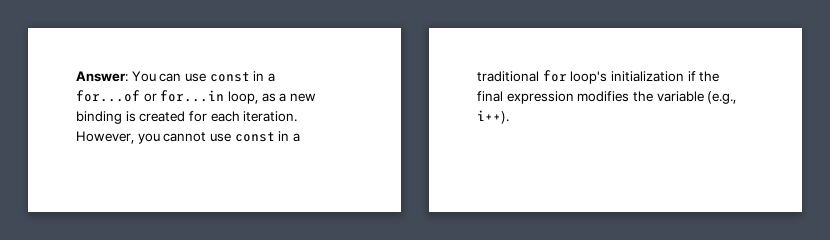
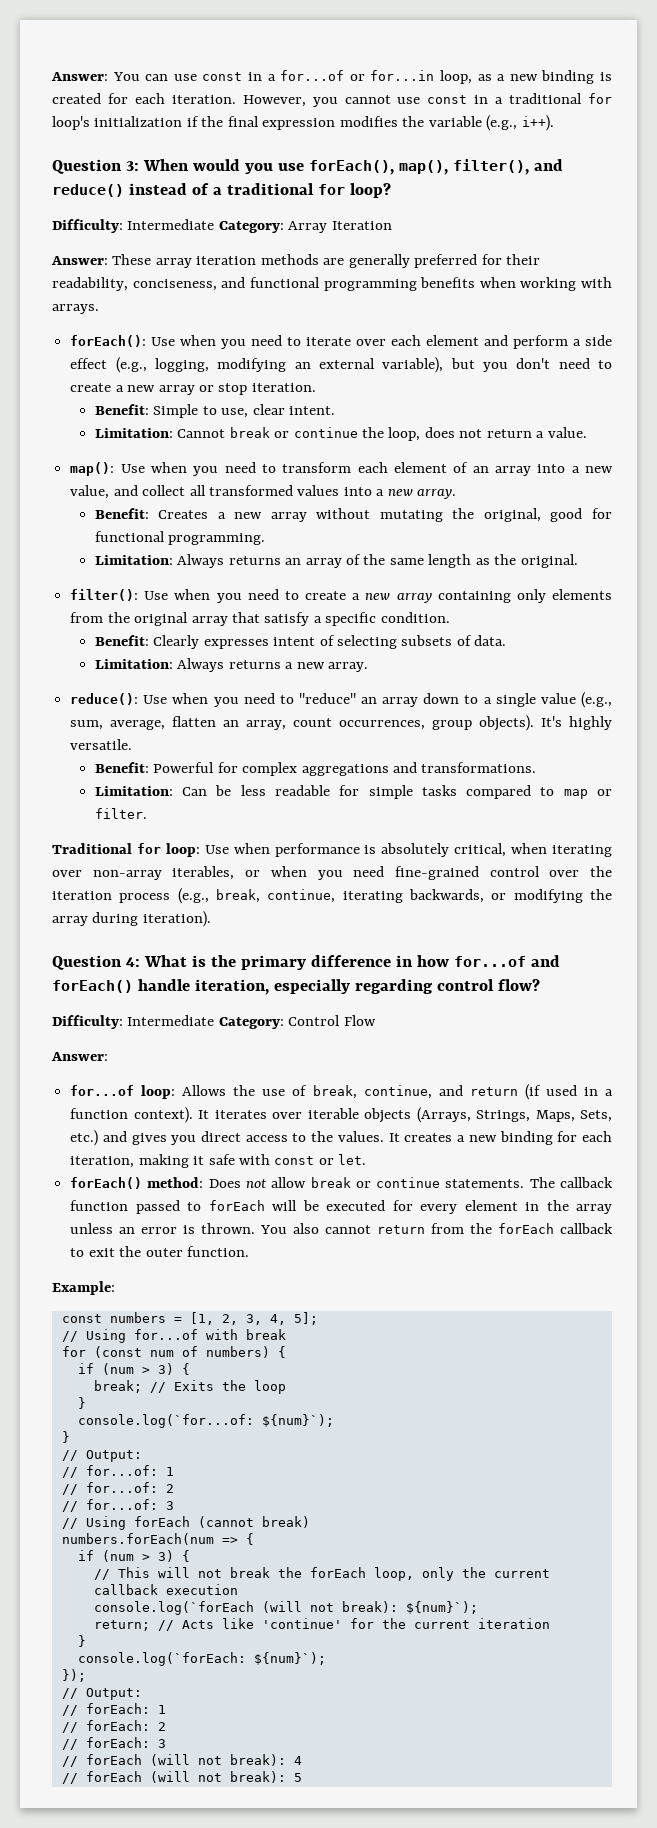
(509, 117) none -> [52,159,563,175] [52,183,391,198] [52,219,392,233] [51,254,541,268] [52,277,612,291] [52,304,99,314] [70,335,612,349] [70,357,613,373] [70,383,316,395] [94,404,335,418] [94,427,587,441] [70,462,613,476] [70,485,457,499] [94,508,613,522] [94,531,266,545] [94,554,578,568] [70,589,612,603] [70,612,450,626] [94,635,507,649] [94,658,368,672] [70,692,613,708] [70,715,613,731] [70,739,133,750] [94,762,537,776] [94,785,613,799] [94,808,147,819] [52,843,612,857] [52,866,612,880] [52,888,612,904] [52,911,211,927] [52,955,560,970] [52,979,540,995] [52,1015,376,1029] [51,1052,108,1061] [70,1084,613,1100] [70,1107,613,1123] [70,1130,613,1146] [70,1154,367,1168] [70,1177,614,1189] [70,1200,613,1214] [70,1223,614,1234] [70,1246,249,1257] [52,1281,115,1295] [61,1312,318,1325] [61,1329,286,1343] [61,1346,286,1358] [77,1363,190,1375] [93,1380,286,1394] [77,1397,86,1409] [77,1414,334,1428] [61,1431,70,1443] [61,1450,142,1462] [61,1465,174,1478] [61,1482,174,1495] [61,1499,174,1512] [61,1516,310,1530] [61,1533,254,1545] [77,1550,190,1562] [93,1567,550,1581] [93,1584,238,1595] [93,1601,478,1615] [93,1618,550,1631] [77,1635,86,1647] [77,1652,326,1666] [61,1669,86,1682] [61,1688,142,1700] [61,1703,166,1716] [61,1720,166,1733] [61,1737,166,1750] [61,1754,302,1767] [61,1771,302,1784] // Question 3: When would you use forEach(), map(), filter(), and reduce() instead of a traditional for loop? // Difficulty: Intermediate Category: Array Iteration // Answer: These array iteration methods are generally preferred for their readability, conciseness, and functional programming benefits when working with arrays. // forEach(): Use when you need to iterate over each element and perform a side effect (e.g., logging, modifying an external variable), but you don't need to create a new array or stop iteration. // Benefit: Simple to use, clear intent. // Limitation: Cannot break or continue the loop, does not return a value. // map(): Use when you need to transform each element of an array into a new value, and collect all transformed values into a new array. // Benefit: Creates a new array without mutating the original, good for functional programming. // Limitation: Always returns an array of the same length as the original. // filter(): Use when you need to create a new array containing only elements from the original array that satisfy a specific condition. // Benefit: Clearly expresses intent of selecting subsets of data. // Limitation: Always returns a new array. // reduce(): Use when you need to "reduce" an array down to a single value (e.g., sum, average, flatten an array, count occurrences, group objects). It's highly versatile. // Benefit: Powerful for complex aggregations and transformations. // Limitation: Can be less readable for simple tasks compared to map or filter. // Traditional for loop: Use when performance is absolutely critical, when iterating over non-array iterables, or when you need fine-grained control over the iteration process (e.g., break, continue, iterating backwards, or modifying the array during iteration). // Question 4: What is the primary difference in how for...of and forEach() handle iteration, especially regarding control flow? // Difficulty: Intermediate Category: Control Flow // Answer: // for...of loop: Allows the use of break, continue, and return (if used in a function context). It iterates over iterable objects (Arrays, Strings, Maps, Sets, etc.) and gives you direct access to the values. It creates a new binding for each iteration, making it safe with const or let. // forEach() method: Does not allow break or continue statements. The callback function passed to forEach will be executed for every element in the array unless an error is thrown. You also cannot return from the forEach callback to exit the outer function. // Example: // const numbers = [1, 2, 3, 4, 5]; // // Using for...of with break // for (const num of numbers) { // if (num > 3) { // break; // Exits the loop // } // console.log(`for...of: ${num}`); // } // // Output: // // for...of: 1 // // for...of: 2 // // for...of: 3 // // Using forEach (cannot break) // numbers.forEach(num => { // if (num > 3) { // // This will not break the forEach loop, only the current callback execution // console.log(`forEach (will not break): ${num}`); // return; // Acts like 'continue' for the current iteration // } // console.log(`forEach: ${num}`); // }); // // Output: // // forEach: 1 // // forEach: 2 // // forEach: 3 // // forEach (will not break): 4 // // forEach (will not break): 5

